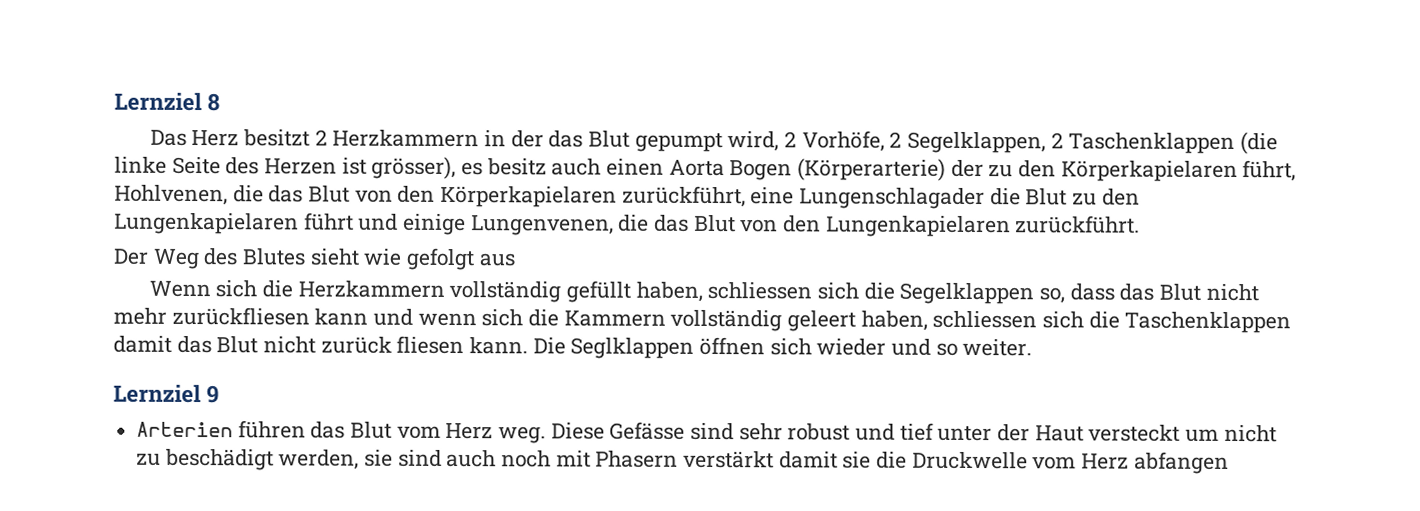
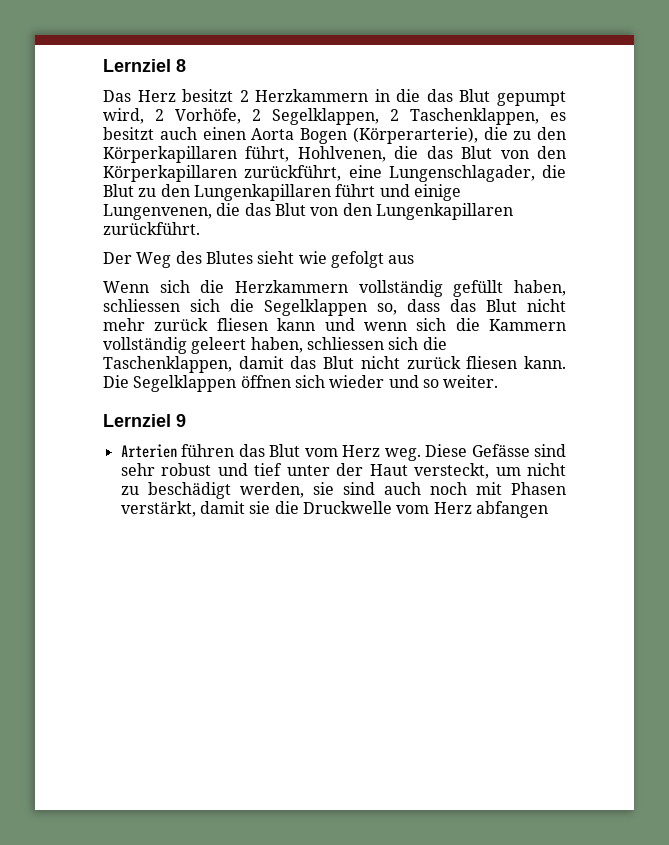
[510,130,544,148] der -> [396,89,421,102] die
[1068,132,1279,155] [114,156,547,180] Taschenklappen (die linke Seite des Herzen ist grösser), es besitz -> [410,108,566,125] [103,127,154,140] Taschenklappen, es besitzt
[797,158,1238,183] (Körperarterie) der zu den Körperkapielaren -> [352,127,566,144] [103,146,237,163] (Körperarterie), die zu den Körperkapillaren
[440,185,618,208] Körperkapielaren -> [103,165,237,182] Körperkapillaren
[799,187,986,210] Lungenschlagader -> [388,165,535,182] Lungenschlagader,
[114,212,299,235] Lungenkapielaren -> [193,184,331,201] Lungenkapillaren
[825,215,1011,238] Lungenkapielaren -> [375,203,513,220] Lungenkapillaren
[171,306,310,326] zurückfliesen -> [154,318,268,331] zurück fliesen
[1124,311,1292,334] Taschenklappen -> [103,356,232,373] Taschenklappen,
[570,337,695,359] Seglklappen -> [133,375,237,392] Segelklappen
[1088,424,1181,442] versteckt -> [414,463,490,479] versteckt,
[595,450,775,469] Phasern verstärkt -> [511,482,566,495] [120,501,196,517] Phasen verstärkt,

